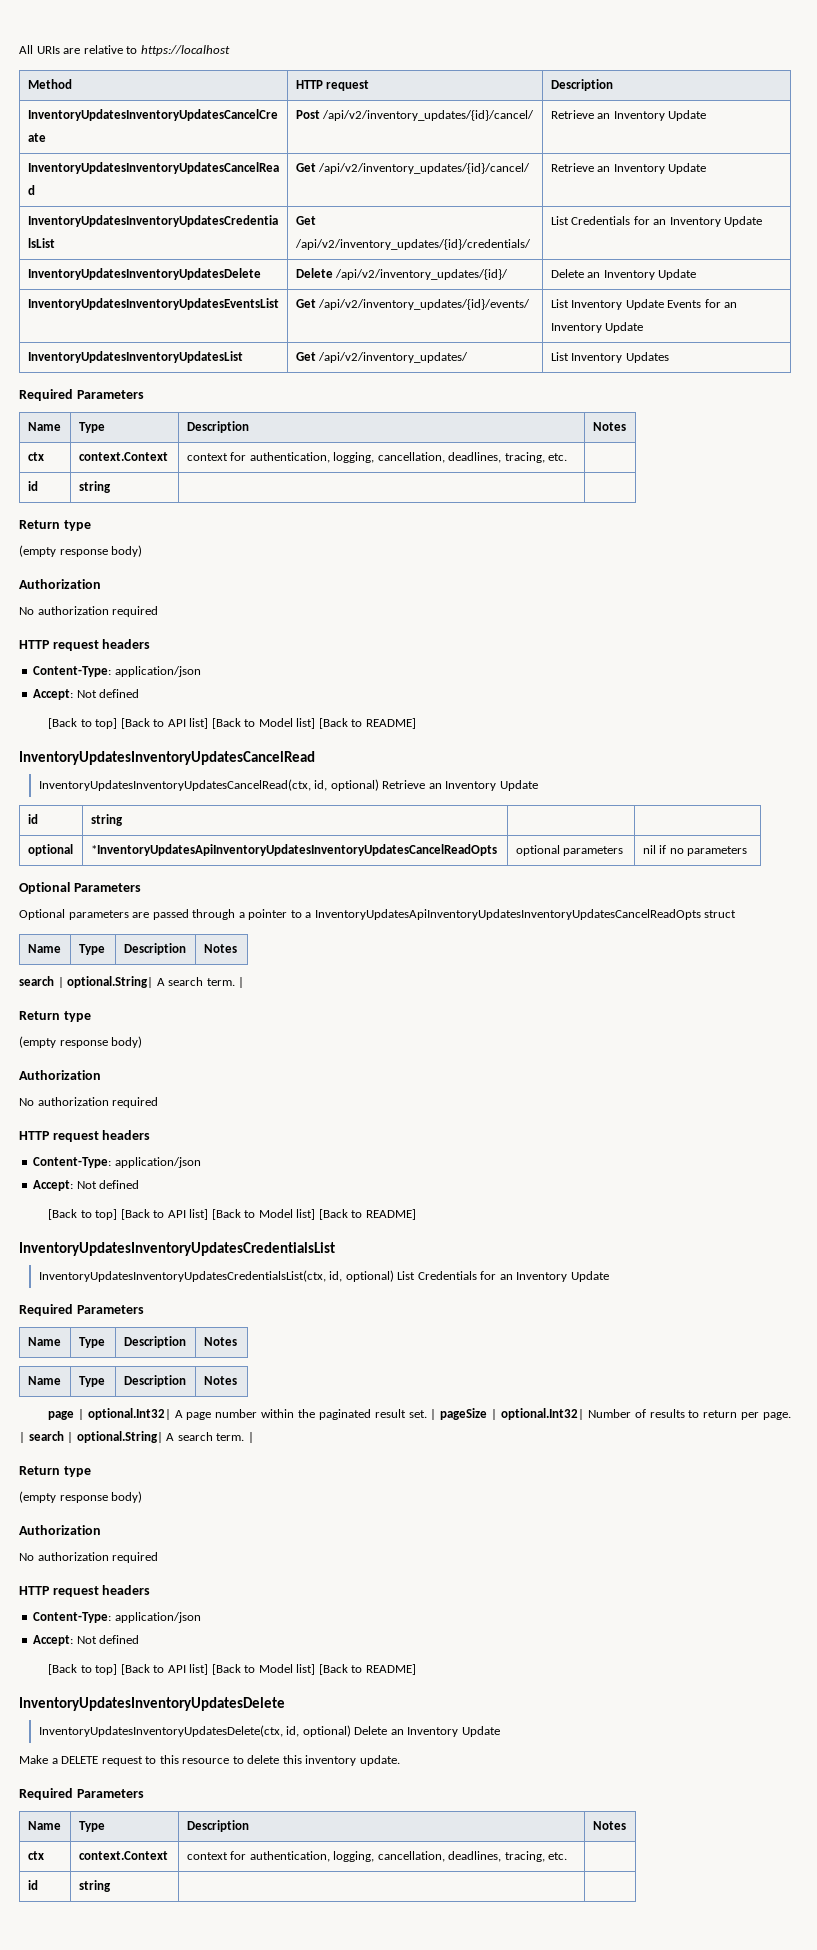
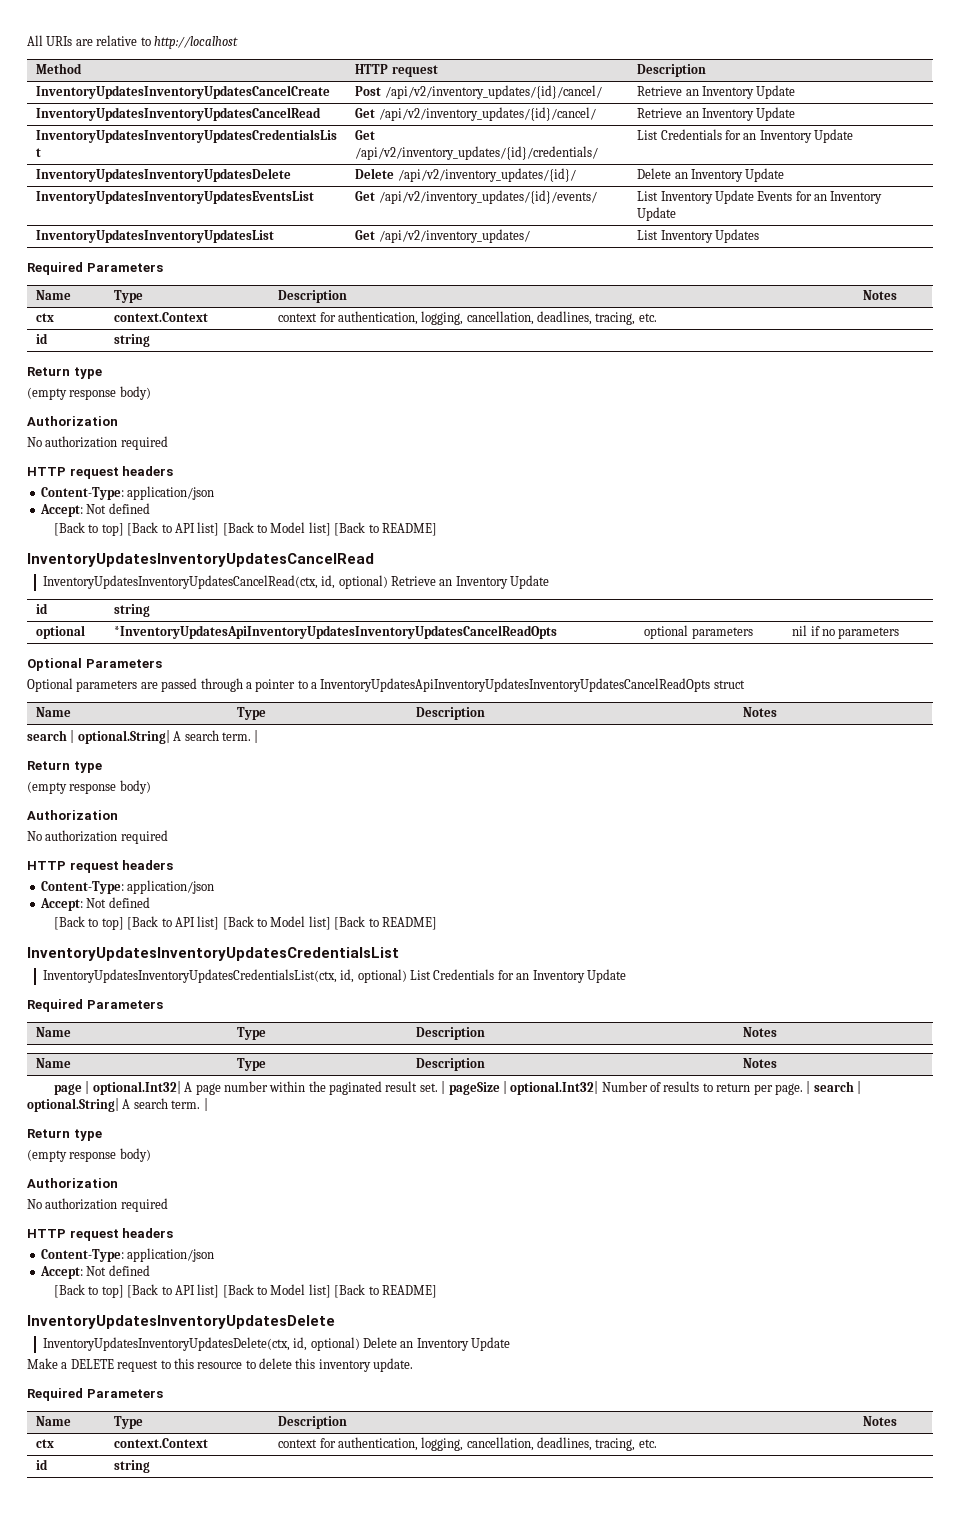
[140,45,230,56] https://localhost -> [153,36,238,49] http://localhost

